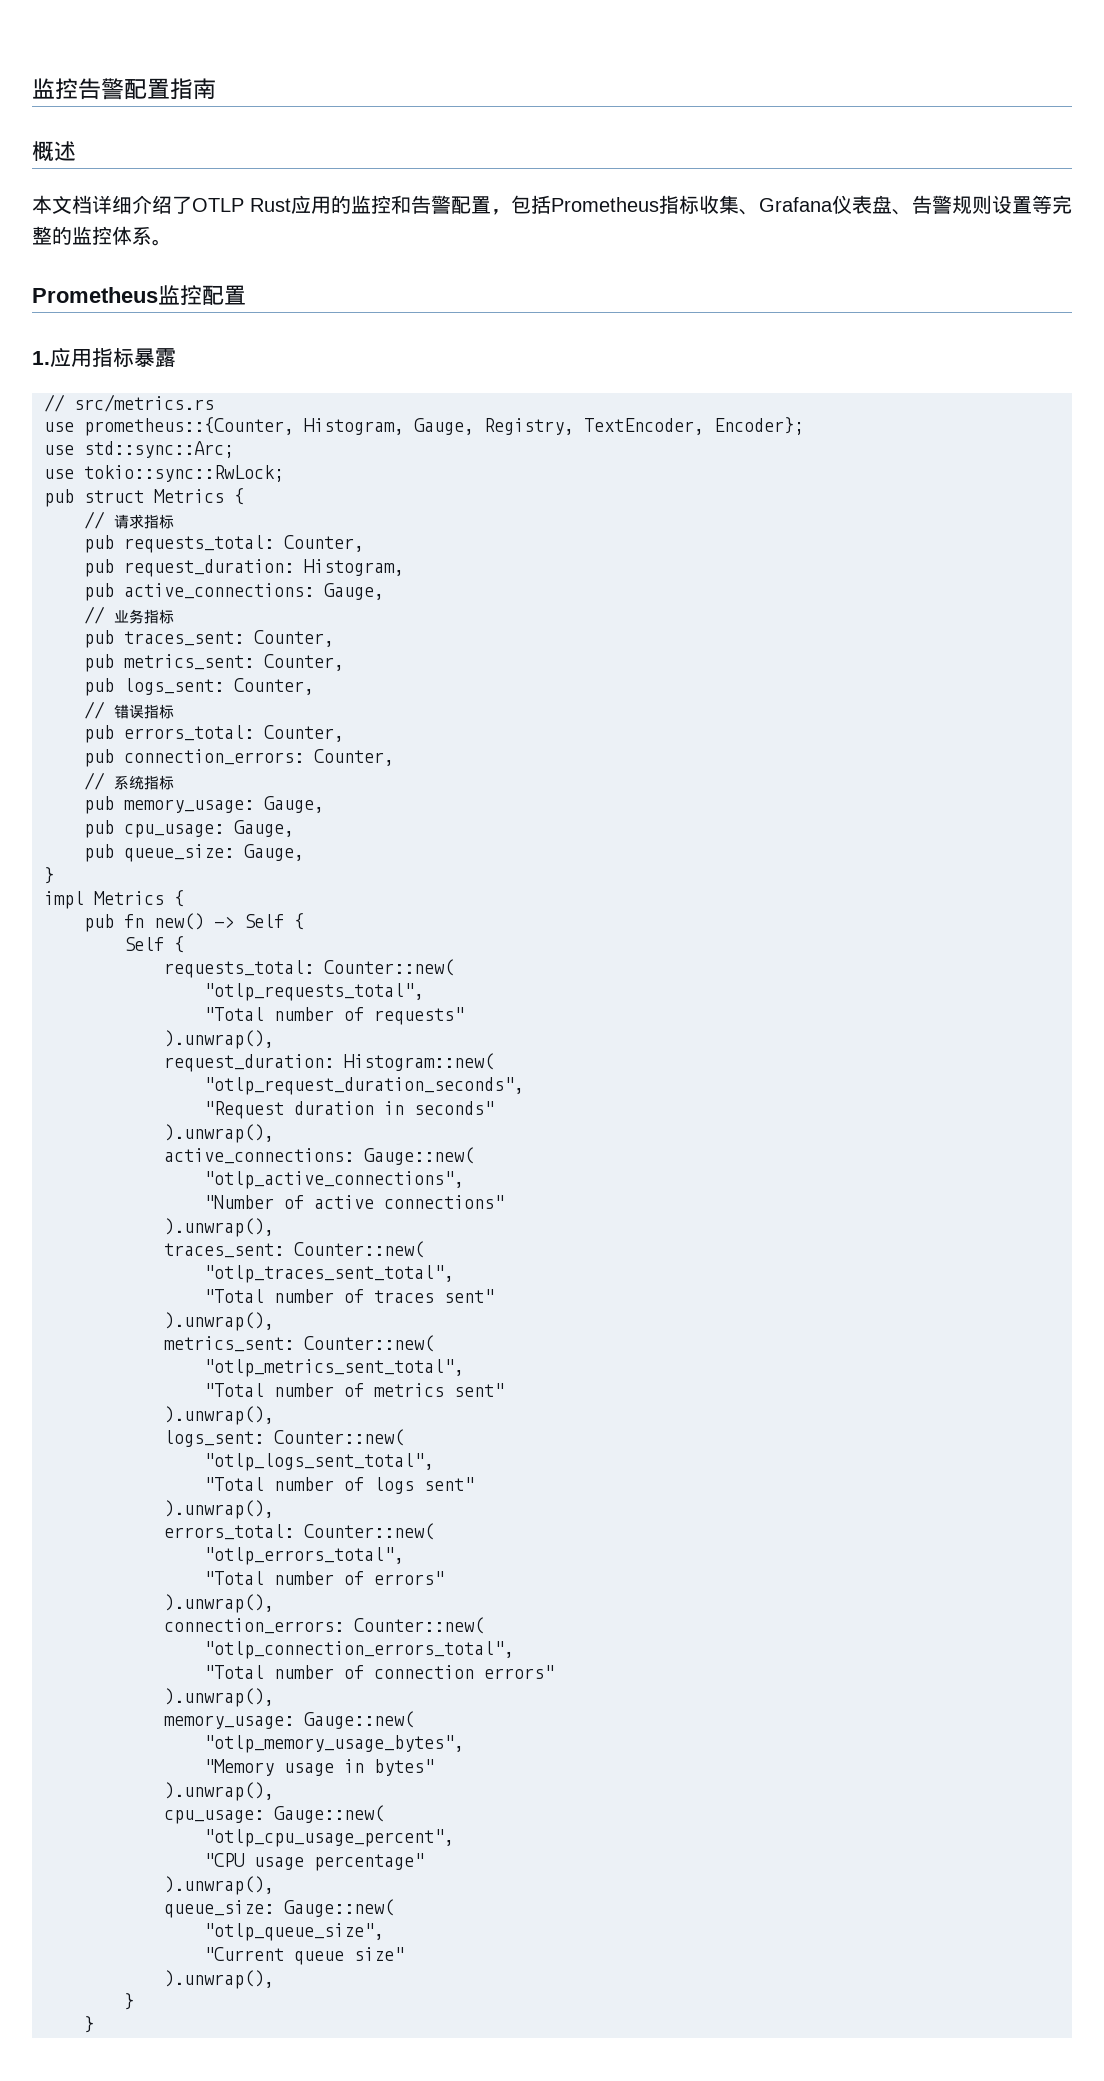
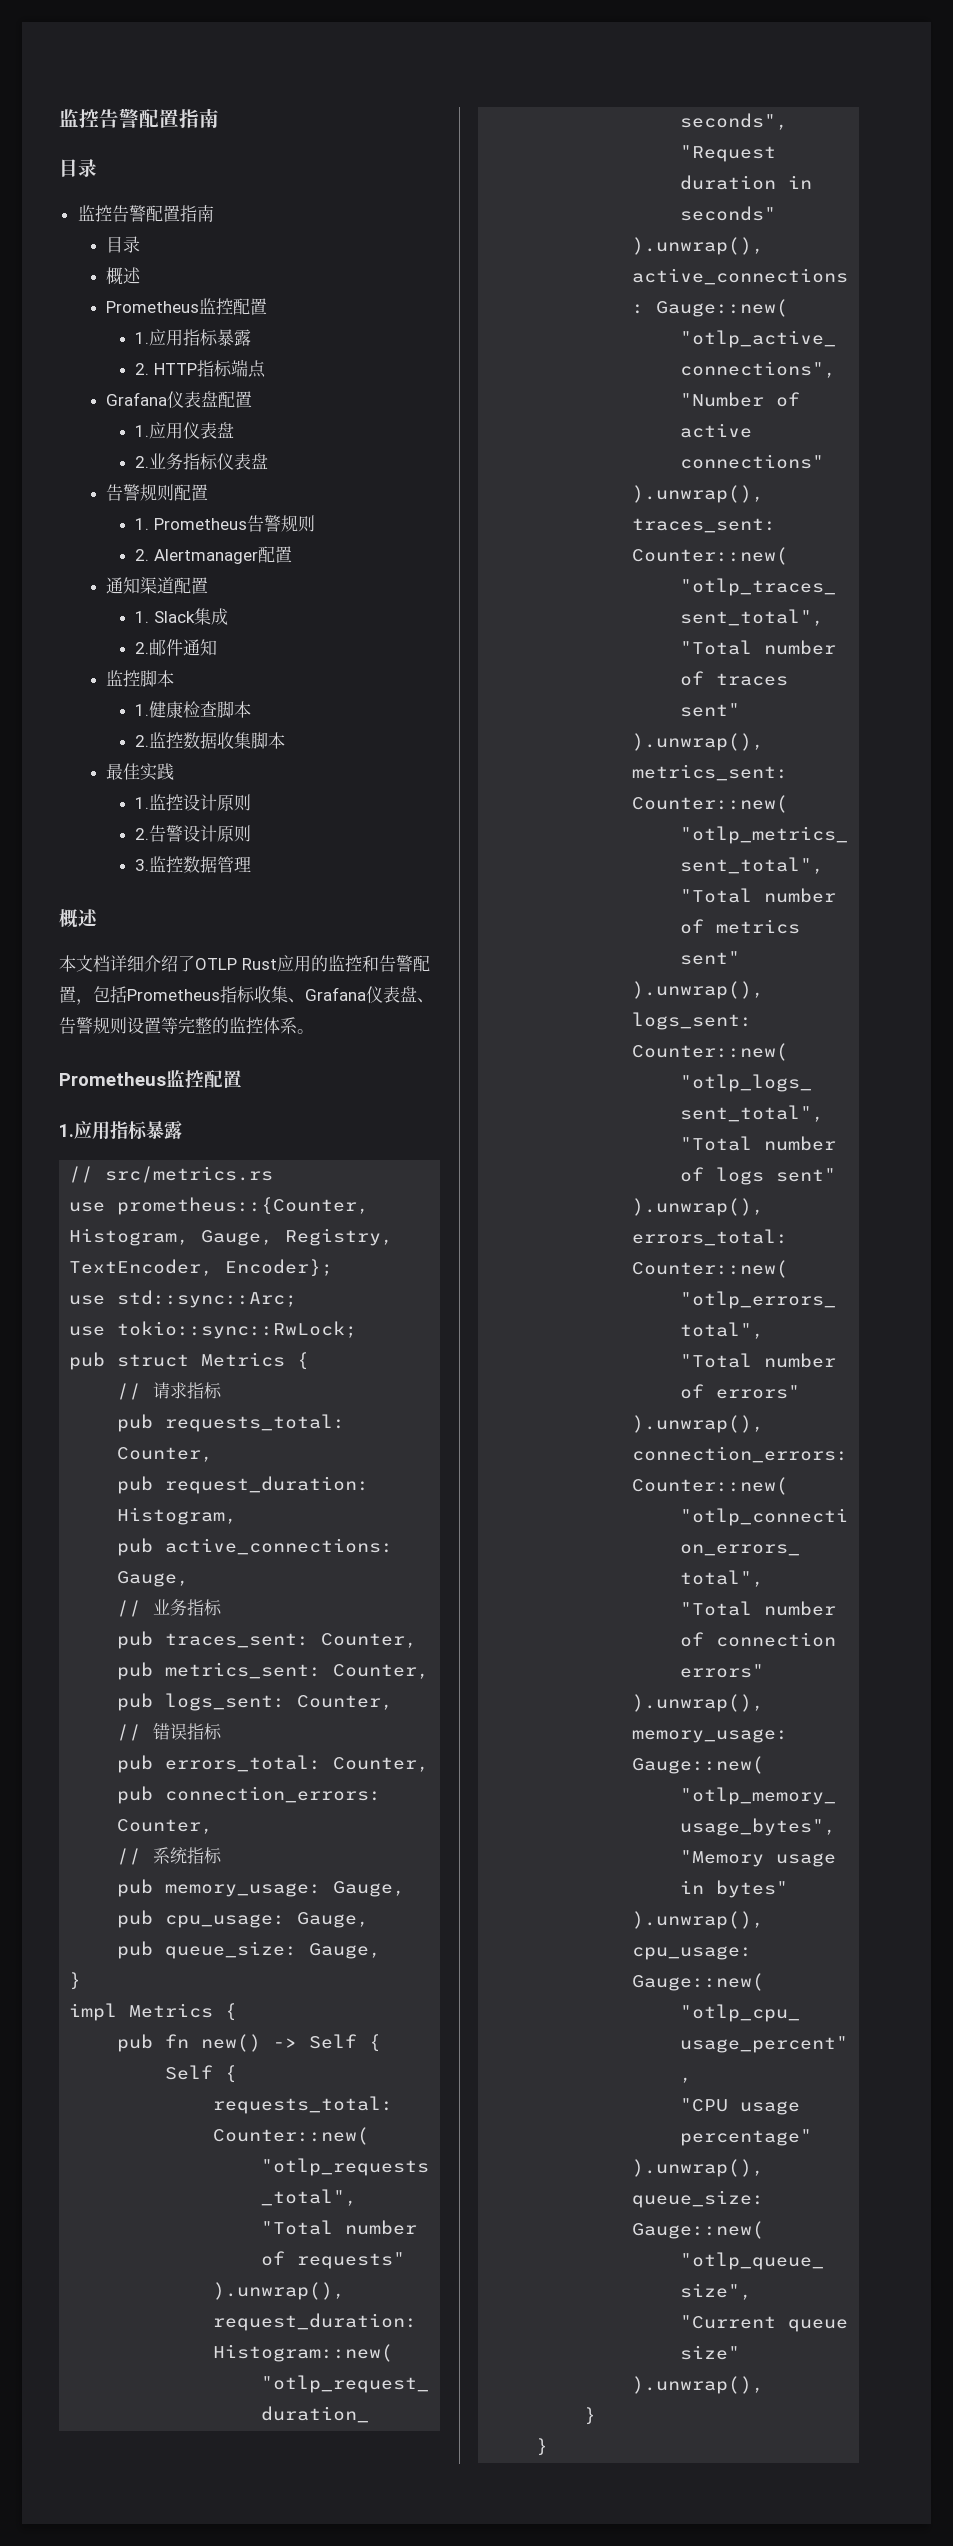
[32,78,216,100] 监控告警配置指南 -> [59,108,219,128] [59,159,97,177] [77,205,214,222] [106,236,141,253] [106,267,142,285] [106,298,268,315] [134,329,251,346] [134,359,266,378] [106,391,253,408] [134,422,234,439] [134,453,268,470] [106,484,209,501] [134,515,315,532] [134,546,292,564] [106,577,209,594] [134,608,228,625] [134,639,217,656] [106,670,175,687] [134,701,251,718] [134,732,285,749] [106,763,175,781] [134,794,251,811] [134,825,251,842] [134,856,251,873] 监控告警配置指南 // 目录 // 监控告警配置指南 // 目录 // 概述 // Prometheus监控配置 // 1.应用指标暴露 // 2. HTTP指标端点 // Grafana仪表盘配置 // 1.应用仪表盘 // 2.业务指标仪表盘 // 告警规则配置 // 1. Prometheus告警规则 // 2. Alertmanager配置 // 通知渠道配置 // 1. Slack集成 // 2.邮件通知 // 监控脚本 // 1.健康检查脚本 // 2.监控数据收集脚本 // 最佳实践 // 1.监控设计原则 // 2.告警设计原则 // 3.监控数据管理

